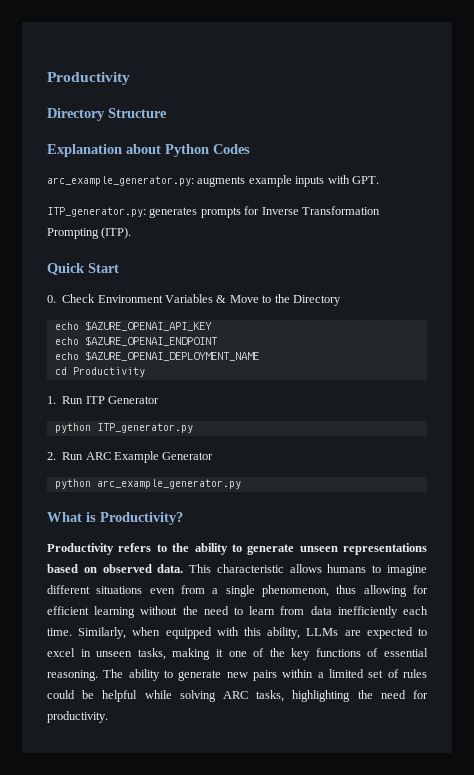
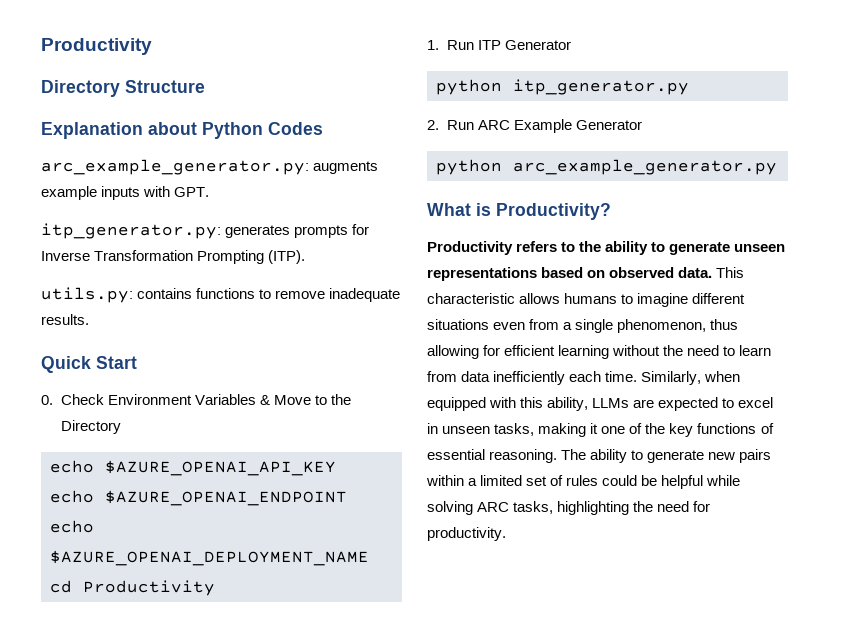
[47,207,146,217] ITP_generator.py: -> [41,223,221,239] itp_generator.py:
(132, 233) none -> [41,287,401,303] [41,314,89,325] // utils.py: contains functions to remove inadequate results.
[96,423,193,433] ITP_generator.py -> [513,79,689,95] itp_generator.py

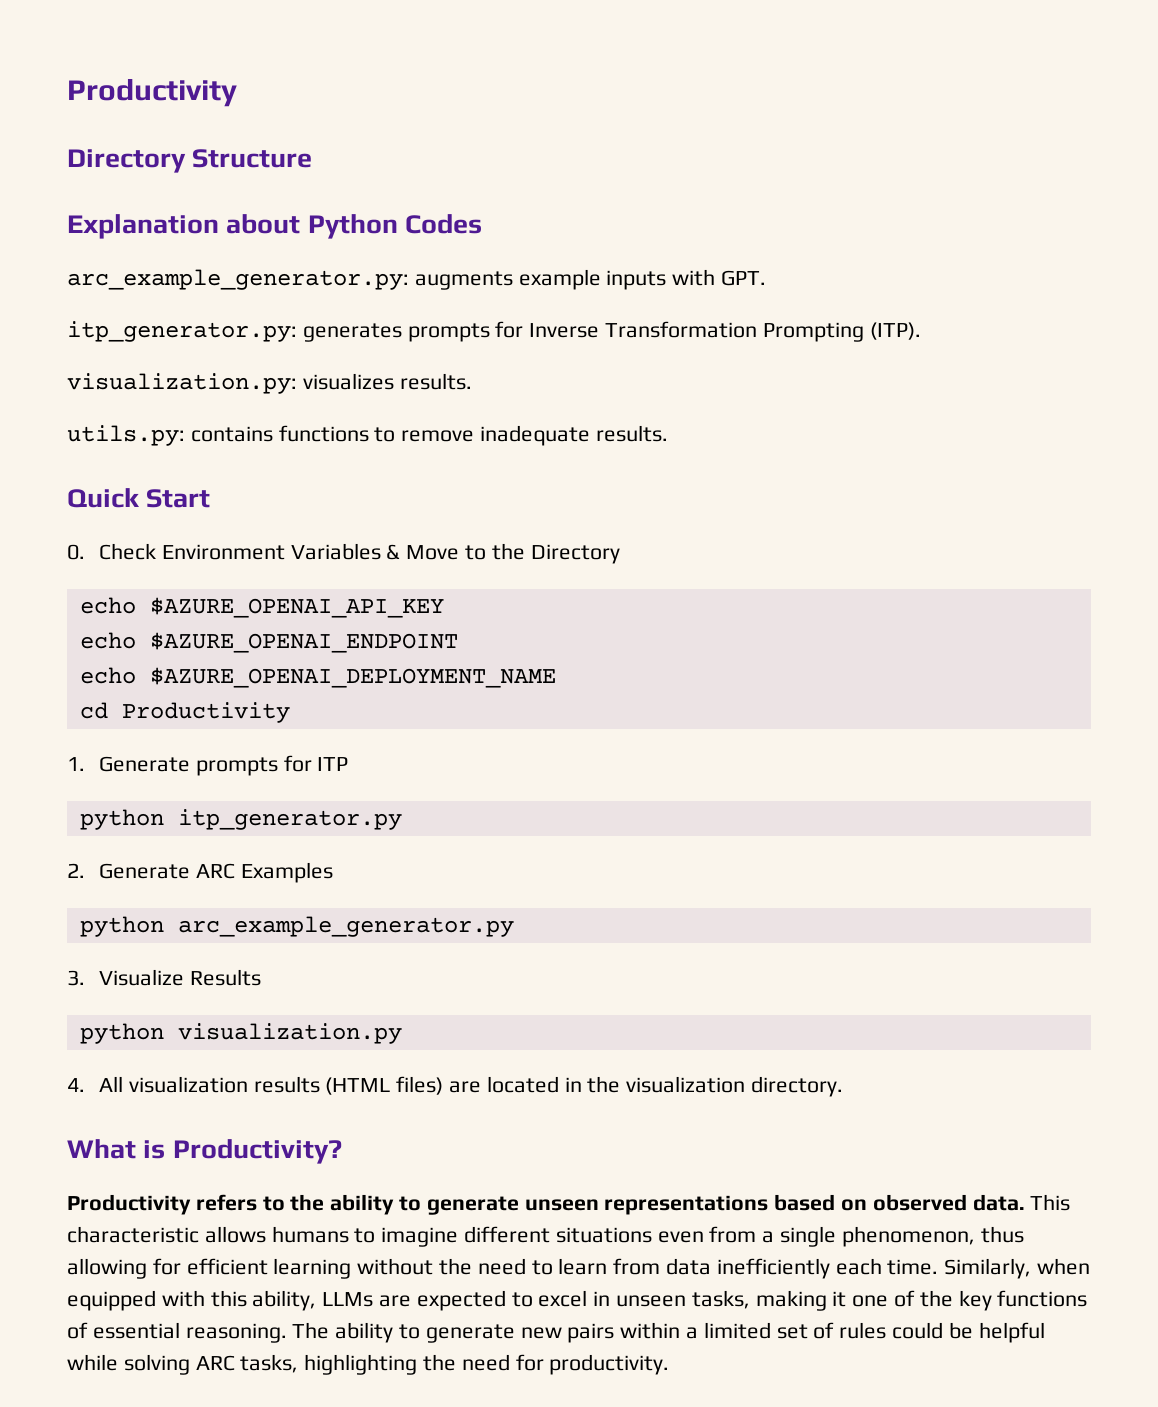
(306, 257) none -> [67,373,472,394] // visualization.py: visualizes results.
[446,40,474,50] Run -> [99,755,312,776] Generate prompts for
[504,40,571,50] Generator -> (349, 764) none
[446,119,642,133] [436,159,777,175] Run ARC Example Generator // python arc_example_generator.py -> [99,862,333,883] [79,916,514,937] [67,969,261,986] [79,1023,402,1044] [67,1076,844,1097] Generate ARC Examples // python arc_example_generator.py // 3. Visualize Results // python visualization.py // 4. All visualization results (HTML files) are located in the visualization directory.

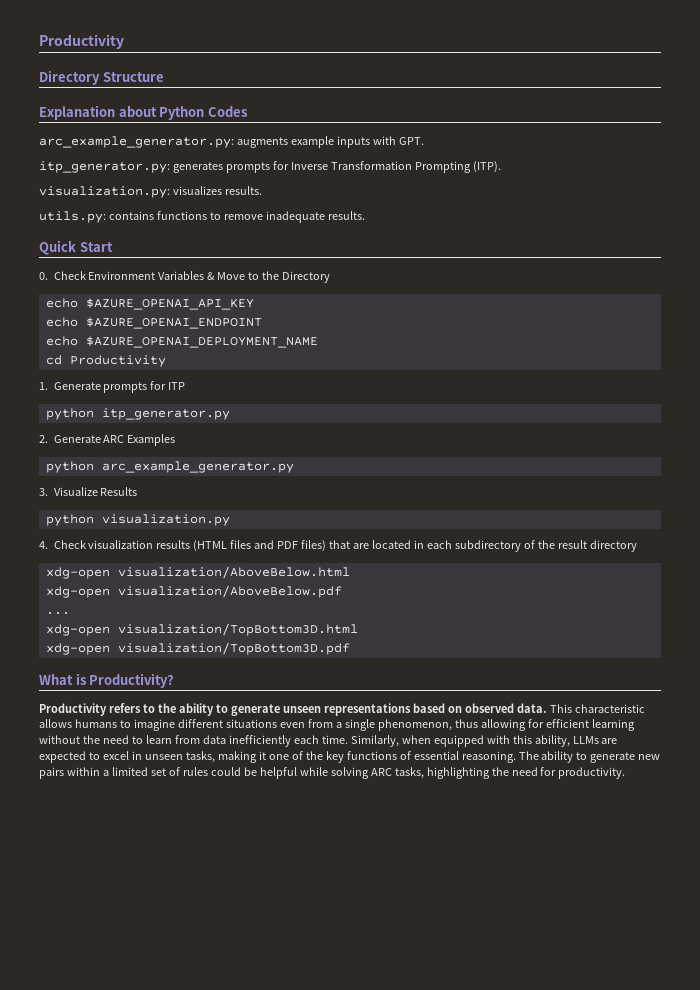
[99,1076,124,1092] All -> [53,540,86,549] Check
[396,1076,844,1097] files) are located in the visualization directory. -> [230,540,637,552] [45,566,350,579] [45,585,342,598] [45,612,70,615] [45,623,358,636] [45,642,350,655] files and PDF files) that are located in each subdirectory of the result directory // xdg-open visualization/AboveBelow.html // xdg-open visualization/AboveBelow.pdf // ... // xdg-open visualization/TopBottom3D.html // xdg-open visualization/TopBottom3D.pdf

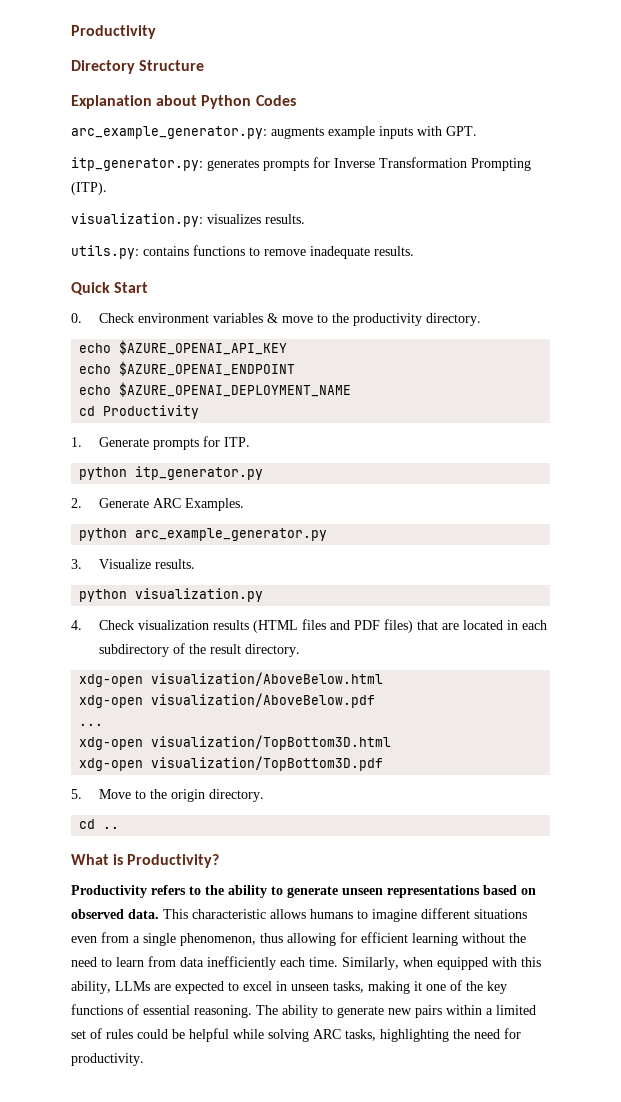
[88,271,331,283] Environment Variables & Move to the Directory -> [137,313,481,326] environment variables & move to the productivity directory.
[168,382,186,390] ITP -> [223,437,250,447] ITP.
[127,434,176,446] Examples -> [184,498,244,511] Examples.
[100,487,138,496] Results -> [154,559,195,569] results.
[589,540,637,552] directory -> [244,644,300,657] directory.
(350, 648) none -> [71,789,264,802] [79,819,120,829] // 5. Move to the origin directory. // cd ..

